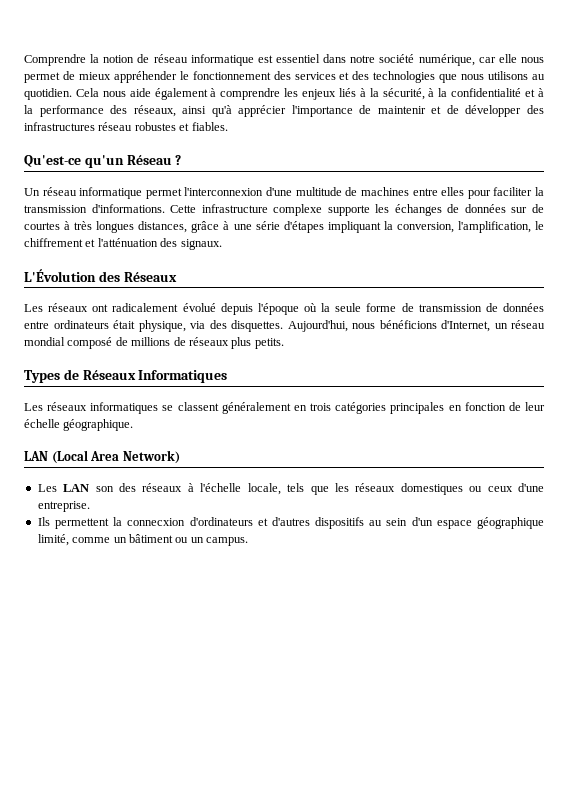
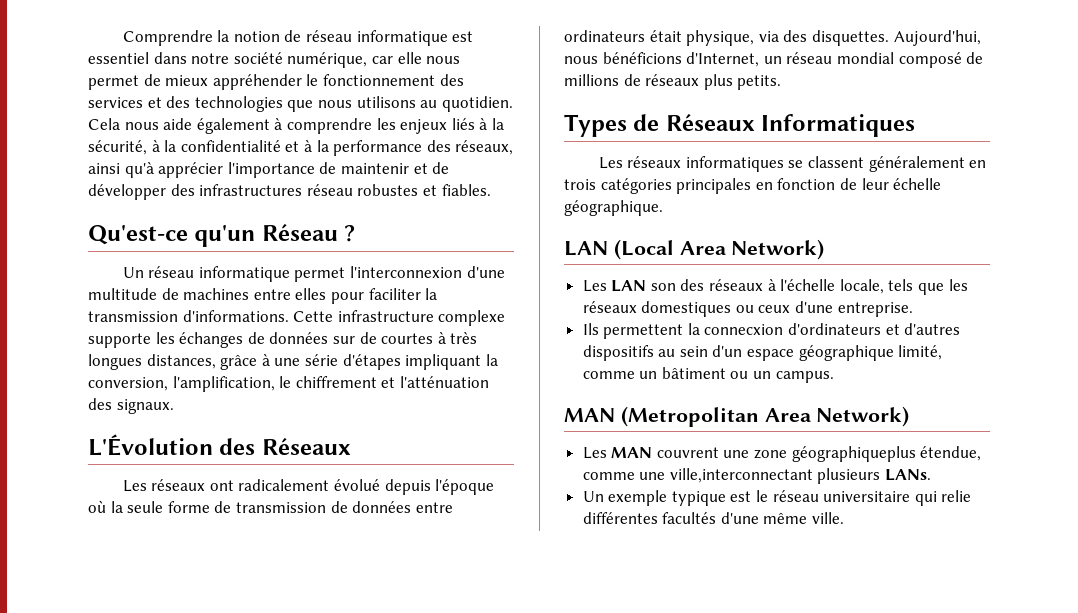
(248, 541) none -> [564,406,910,427] [582,446,982,462] [582,468,932,484] [582,490,972,506] [582,512,845,524] // MAN (Metropolitan Area Network) // Les MAN couvrent une zone géographiqueplus étendue, comme une ville,interconnectant plusieurs LANs. // Un exemple typique est le réseau universitaire qui relie différentes facultés d'une même ville.

